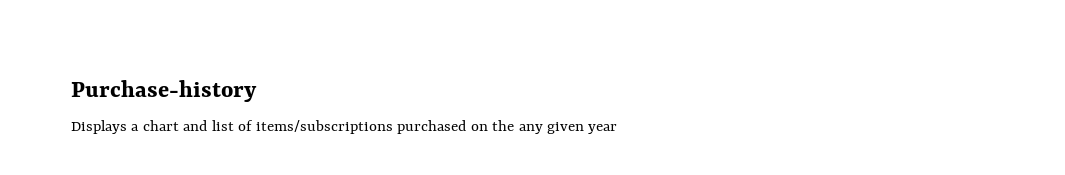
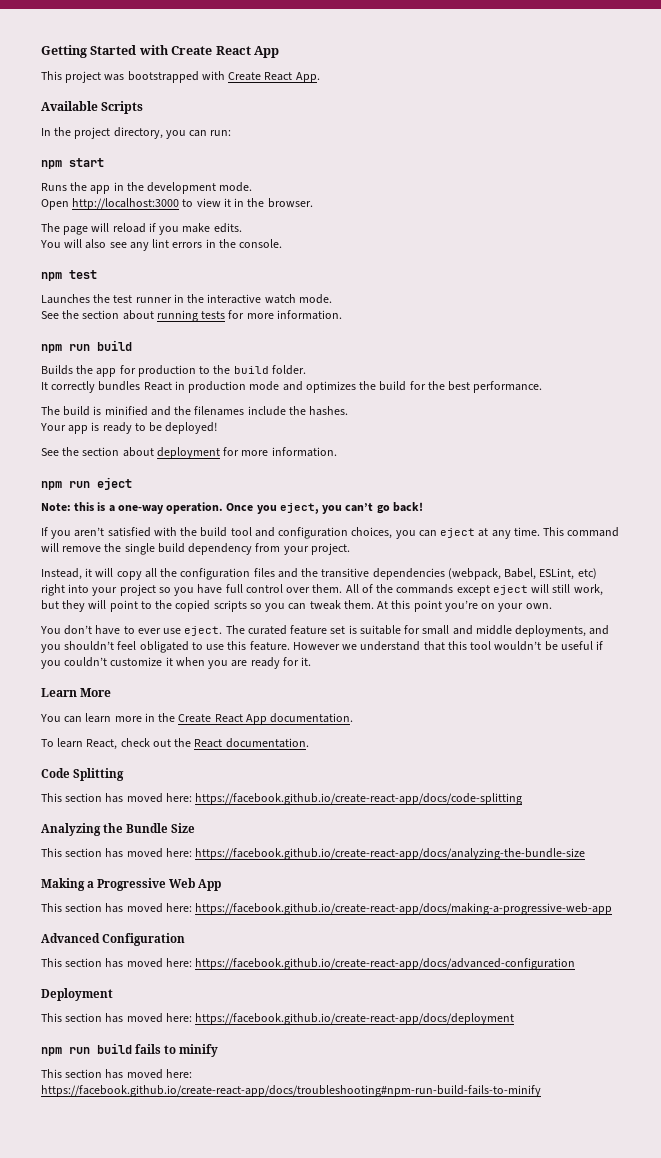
[71,80,257,102] [71,120,618,134] Purchase-history // Displays a chart and list of items/subscriptions purchased on the any given year -> [41,45,279,58] [41,71,320,83] [41,101,144,114] [41,127,232,139] [41,158,104,169] [41,182,253,194] [41,198,313,210] [41,223,242,235] [40,239,283,251] [41,270,97,281] [41,294,332,304] [41,310,342,322] [41,340,132,353] [41,365,306,377] [41,381,543,393] [41,406,349,416] [40,422,218,434] [41,447,337,459] [41,477,132,490] [41,502,423,514] [41,527,620,539] [41,543,350,555] [41,568,597,580] [41,584,603,596] [41,600,552,612] [40,625,610,637] [41,641,604,653] [41,657,312,669] [41,688,112,697] [40,713,354,725] [41,738,309,750] [41,768,125,781] [41,793,523,805] [41,823,196,836] [41,848,586,860] [41,878,222,891] [41,903,613,915] [41,933,186,946] [41,958,576,970] [41,988,113,1001] [41,1013,515,1025] [41,1043,219,1057] [41,1069,192,1079] [41,1085,541,1097] Getting Started with Create React App // This project was bootstrapped with Create React App. // Available Scripts // In the project directory, you can run: // npm start // Runs the app in the development mode. // Open http://localhost:3000 to view it in the browser. // The page will reload if you make edits. // You will also see any lint errors in the console. // npm test // Launches the test runner in the interactive watch mode. // See the section about running tests for more information. // npm run build // Builds the app for production to the build folder. // It correctly bundles React in production mode and optimizes the build for the best performance. // The build is minified and the filenames include the hashes. // Your app is ready to be deployed! // See the section about deployment for more information. // npm run eject // Note: this is a one-way operation. Once you eject, you can’t go back! // If you aren’t satisfied with the build tool and configuration choices, you can eject at any time. This command will remove the single build dependency from your project. // Instead, it will copy all the configuration files and the transitive dependencies (webpack, Babel, ESLint, etc) right into your project so you have full control over them. All of the commands except eject will still work, but they will point to the copied scripts so you can tweak them. At this point you’re on your own. // You don’t have to ever use eject. The curated feature set is suitable for small and middle deployments, and you shouldn’t feel obligated to use this feature. However we understand that this tool wouldn’t be useful if you couldn’t customize it when you are ready for it. // Learn More // You can learn more in the Create React App documentation. // To learn React, check out the React documentation. // Code Splitting // This section has moved here: https://facebook.github.io/create-react-app/docs/code-splitting // Analyzing the Bundle Size // This section has moved here: https://facebook.github.io/create-react-app/docs/analyzing-the-bundle-size // Making a Progressive Web App // This section has moved here: https://facebook.github.io/create-react-app/docs/making-a-progressive-web-app // Advanced Configuration // This section has moved here: https://facebook.github.io/create-react-app/docs/advanced-configuration // Deployment // This section has moved here: https://facebook.github.io/create-react-app/docs/deployment // npm run build fails to minify // This section has moved here: https://facebook.github.io/create-react-app/docs/troubleshooting#npm-run-build-fails-to-minify

